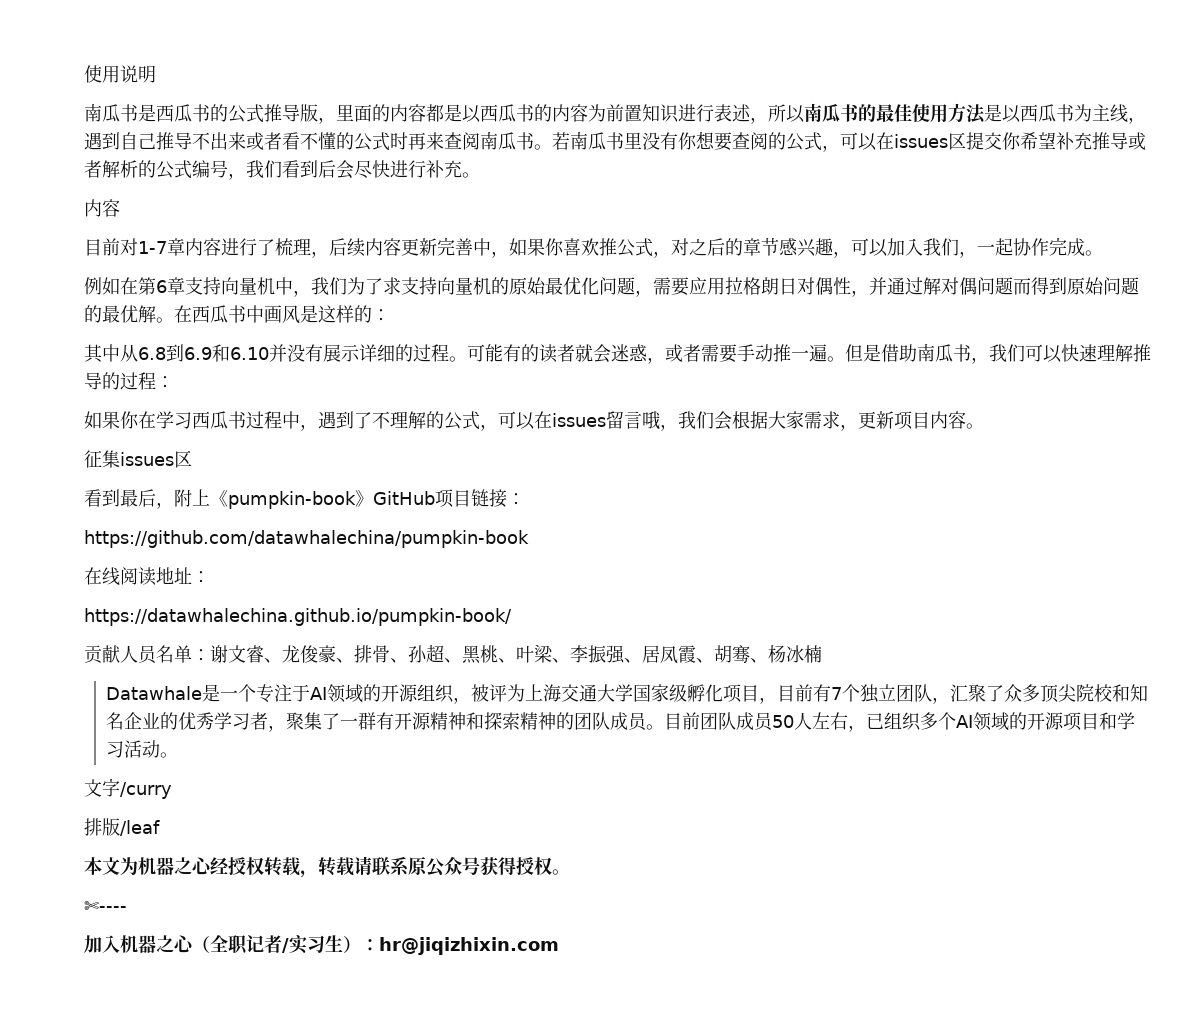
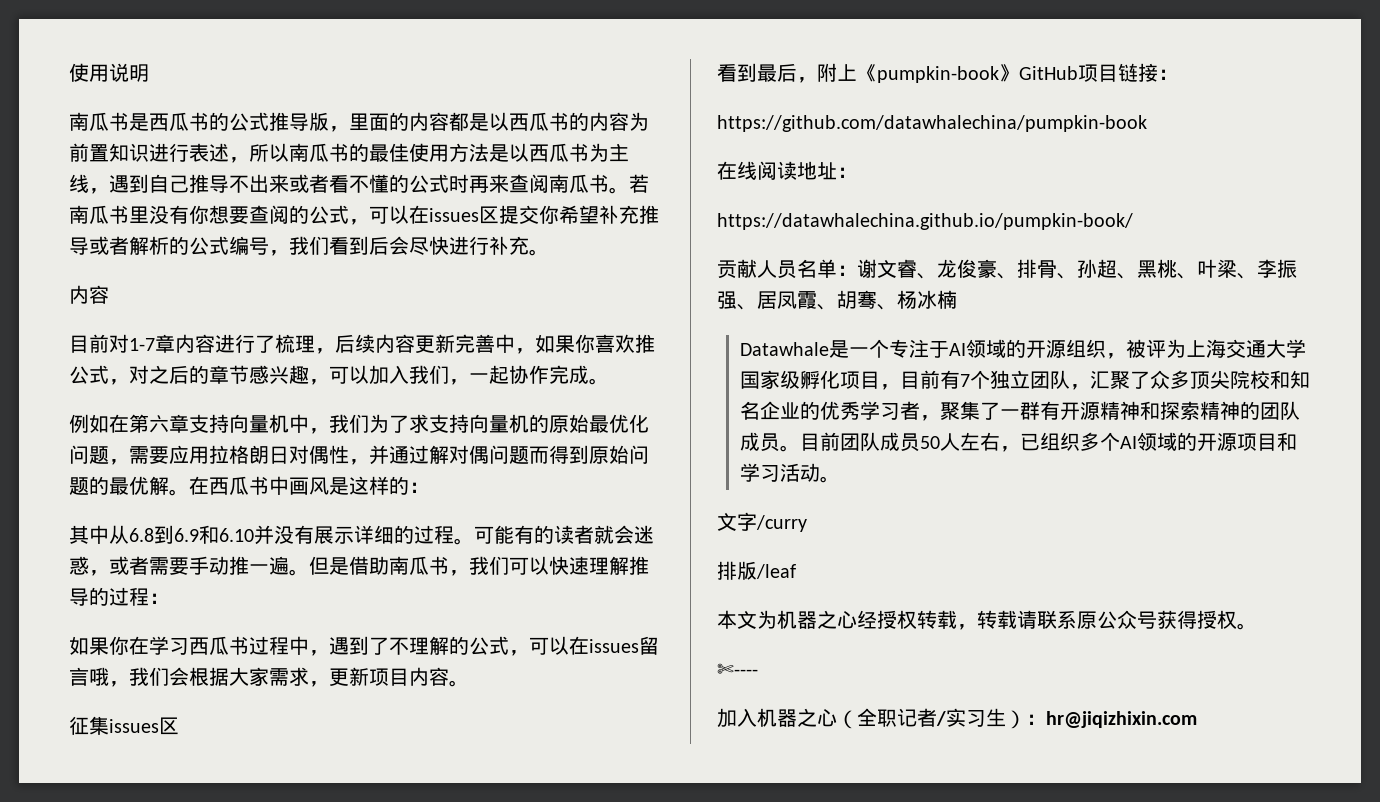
[156,280,167,293] 6 -> [149,415,169,433] 六

